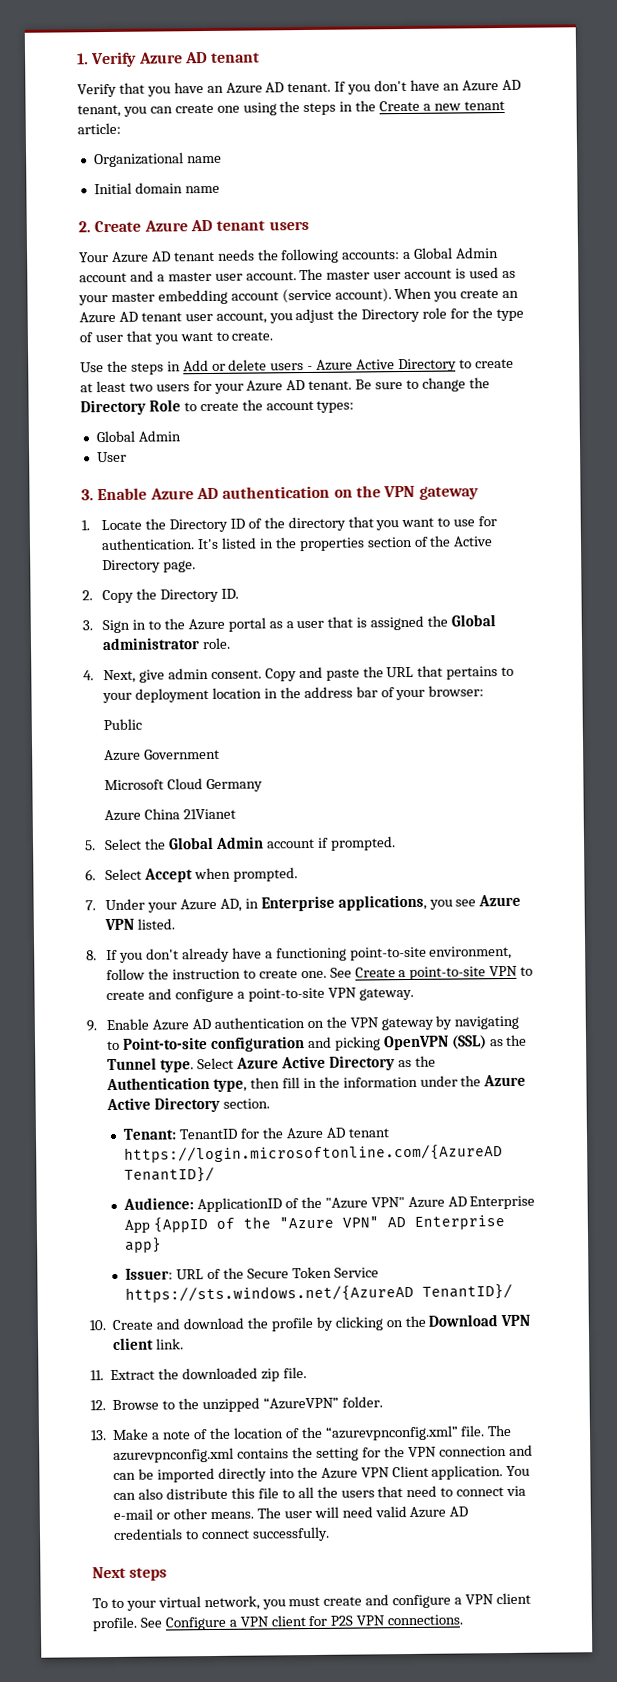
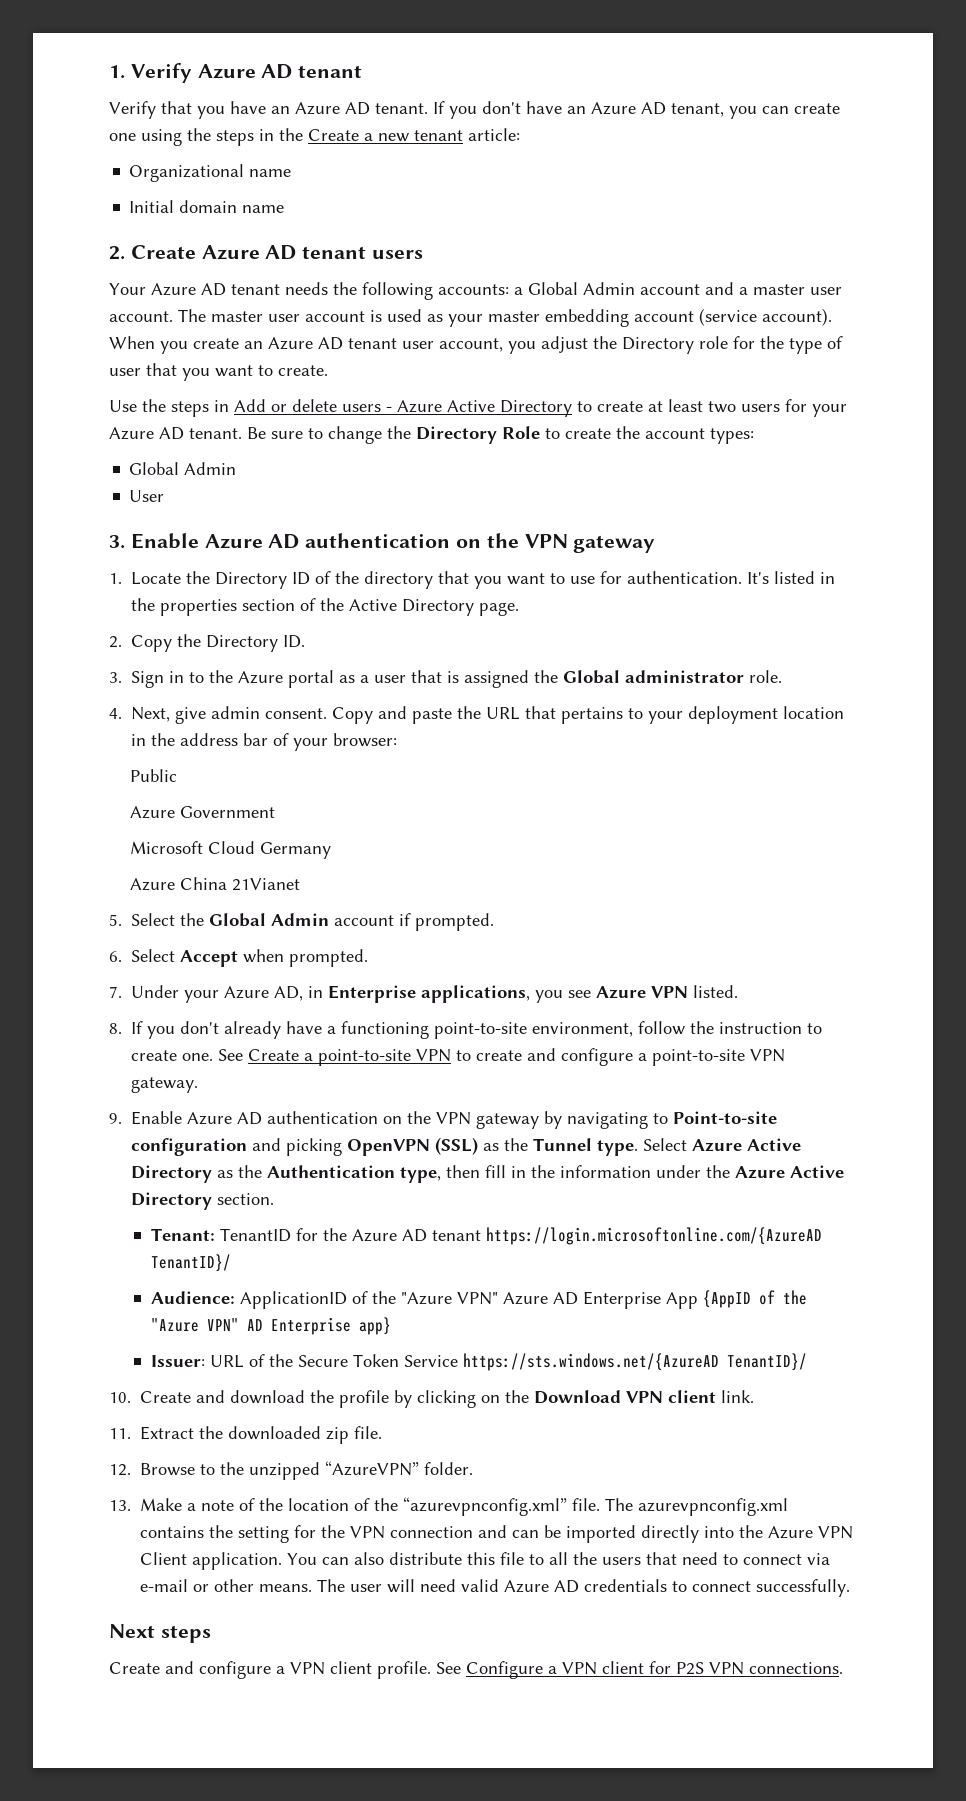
[92,1595,363,1611] To to your virtual network, you must create -> [109,1662,160,1674] Create

